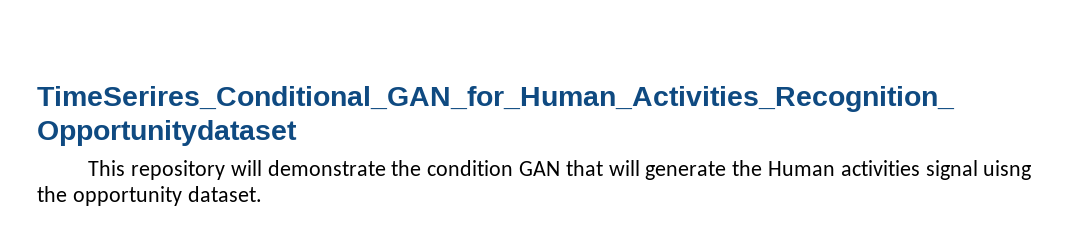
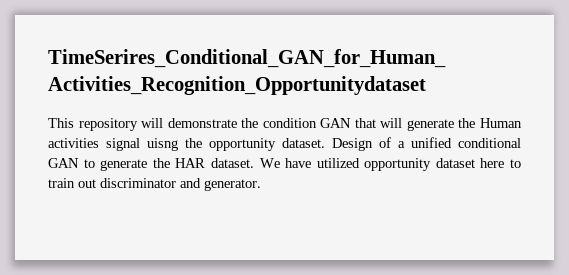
(262, 194) none -> [332,137,521,151] [48,158,521,171] [48,178,261,191] Design of a unified conditional GAN to generate the HAR dataset. We have utilized opportunity dataset here to train out discriminator and generator.

